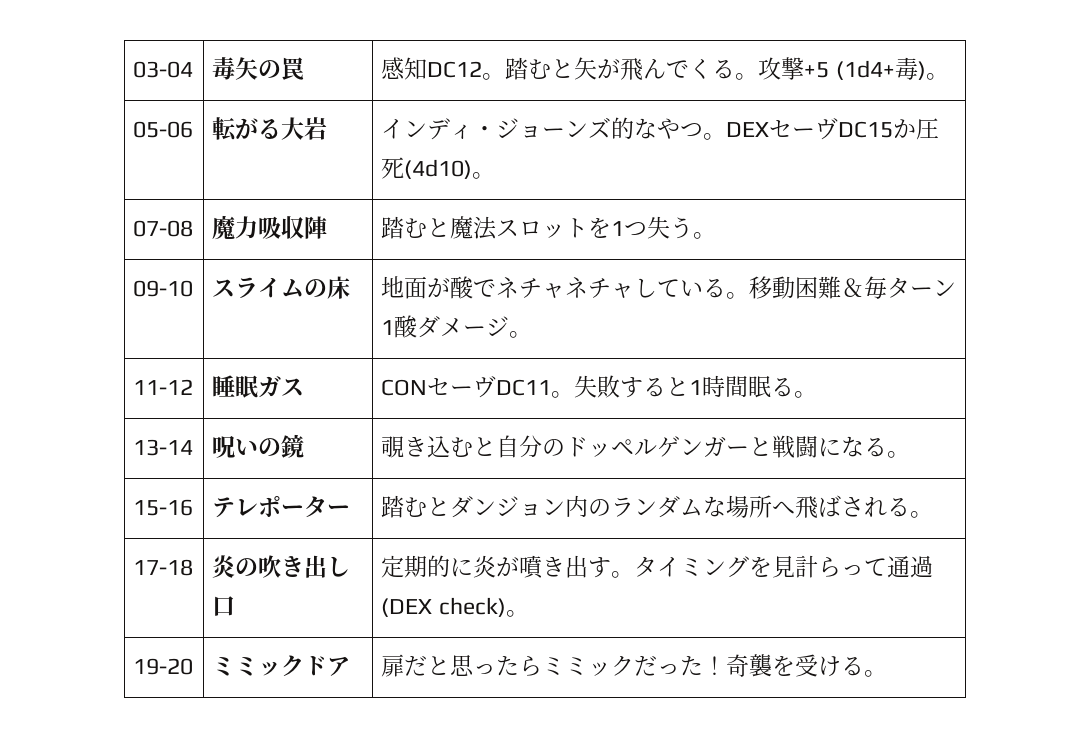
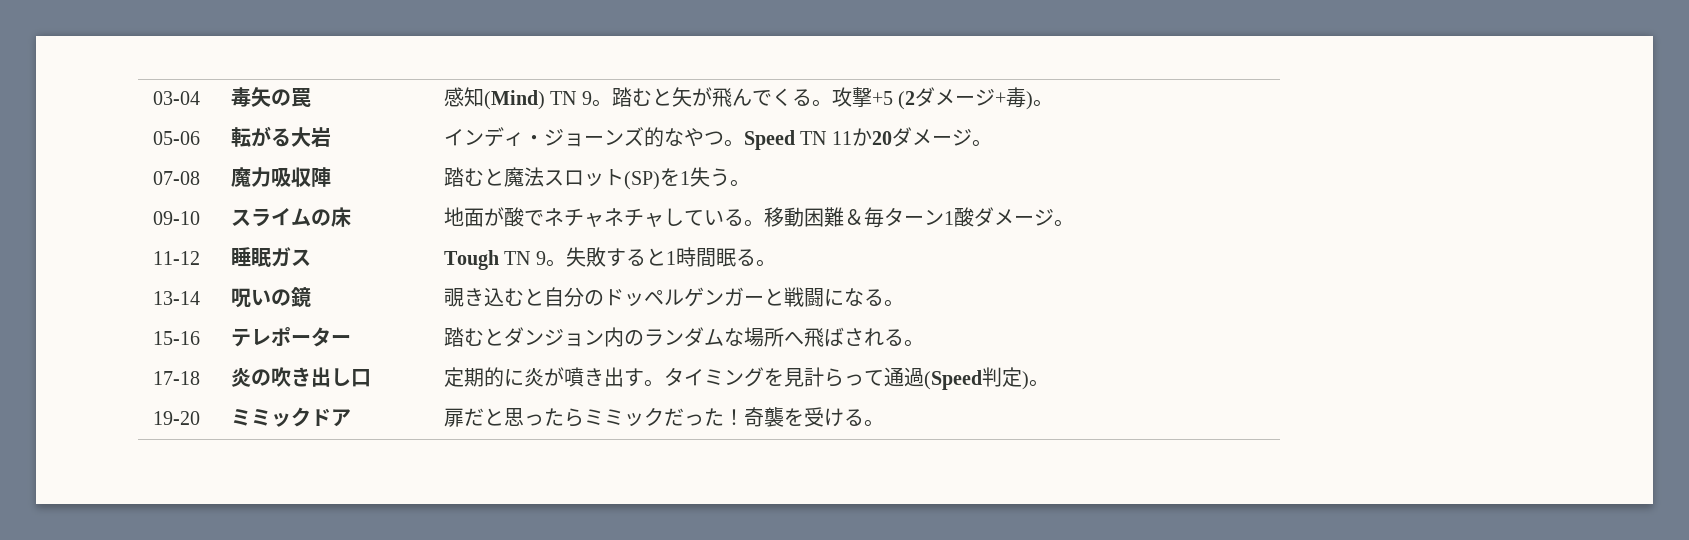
[427,61,483,78] DC12 -> [484,90,592,110] (Mind) TN 9
[835,60,895,80] (1d4+ -> [898,87,1007,110] (2ダメージ+
[726,118,940,140] [381,157,473,179] DEXセーヴDC15か圧死(4d10) -> [744,127,972,150] Speed TN 11か20ダメージ
[588,217,648,238] を1つ -> [624,168,691,190] (SP)を1
[381,376,552,398] CONセーヴDC11 -> [444,250,546,270] Tough TN 9
[381,597,506,617] (DEX check) -> [924,367,1030,390] (Speed判定)

